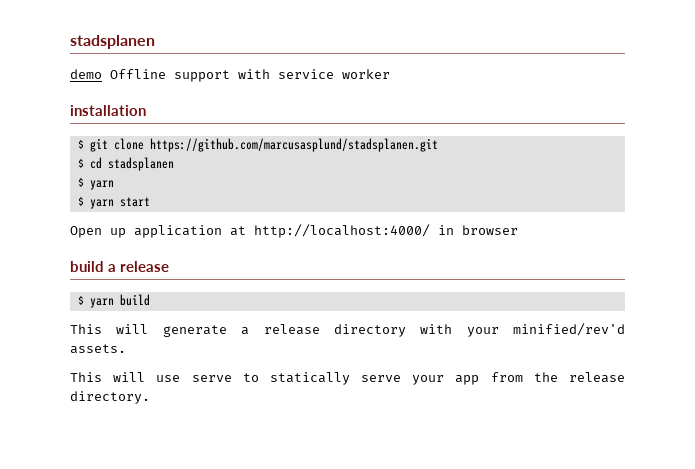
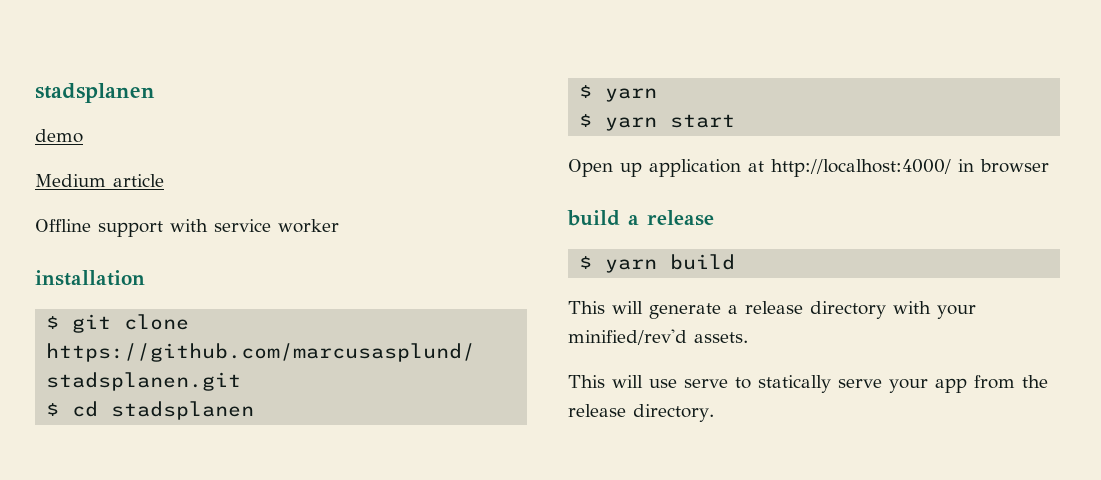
(102, 74) none -> [35,174,164,187] // Medium article //

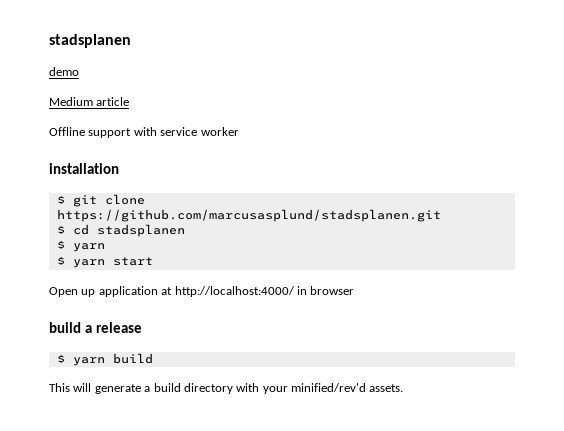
[745,301,803,314] release -> [153,383,181,392] build
[568,375,1048,393] [568,404,714,422] // This will use serve to statically serve your app from the release directory. -> (404, 388) none

